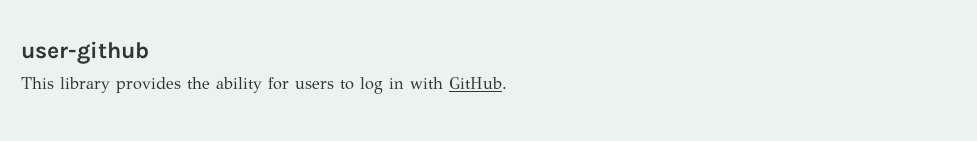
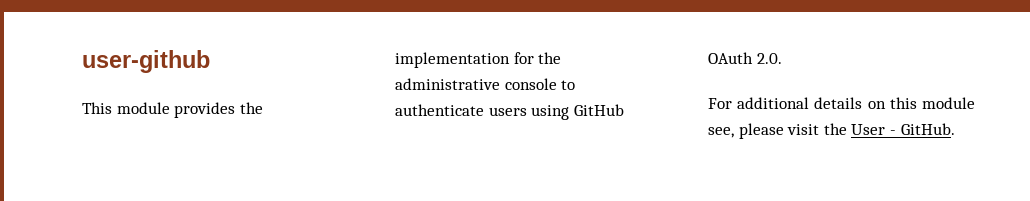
[60,77,110,93] library -> [116,102,170,114] module
[216,77,443,94] ability for users to log in with -> [395,52,562,68] [395,78,576,90] [395,104,624,120] [708,52,782,64] [708,97,975,109] [708,123,896,139] implementation for the administrative console to authenticate users using GitHub OAuth 2.0. // For additional details on this module see, please visit the User -

